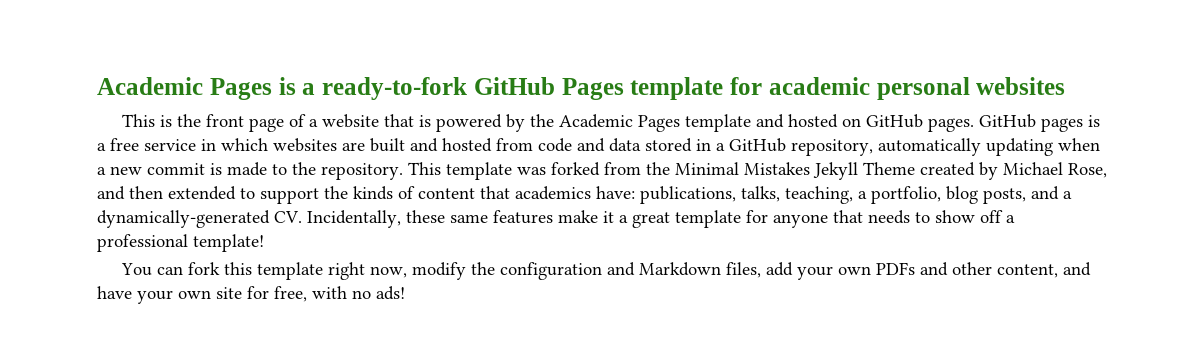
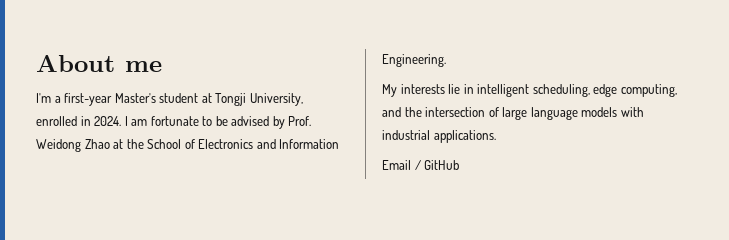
[97,77,1066,100] [121,114,1100,132] [97,138,1100,156] [97,162,1107,180] [97,186,1072,204] [97,210,1015,228] [97,234,264,252] [120,262,1091,280] [97,286,405,304] Academic Pages is a ready-to-fork GitHub Pages template for academic personal websites // This is the front page of a website that is powered by the Academic Pages template and hosted on GitHub pages. GitHub pages is a free service in which websites are built and hosted from code and data stored in a GitHub repository, automatically updating when a new commit is made to the repository. This template was forked from the Minimal Mistakes Jekyll Theme created by Michael Rose, and then extended to support the kinds of content that academics have: publications, talks, teaching, a portfolio, blog posts, and a dynamically-generated CV. Incidentally, these same features make it a great template for anyone that needs to show off a professional template! // You can fork this template right now, modify the configuration and Markdown files, add your own PDFs and other content, and have your own site for free, with no ads! -> [36,55,162,72] [36,93,303,106] [36,116,312,129] [36,139,340,152] [382,54,446,67] [382,84,677,97] [382,107,644,120] [382,130,496,143] [382,160,460,170] About me // I'm a first-year Master's student at Tongji University, enrolled in 2024. I am fortunate to be advised by Prof. Weidong Zhao at the School of Electronics and Information Engineering. // My interests lie in intelligent scheduling, edge computing, and the intersection of large language models with industrial applications. // Email / GitHub

